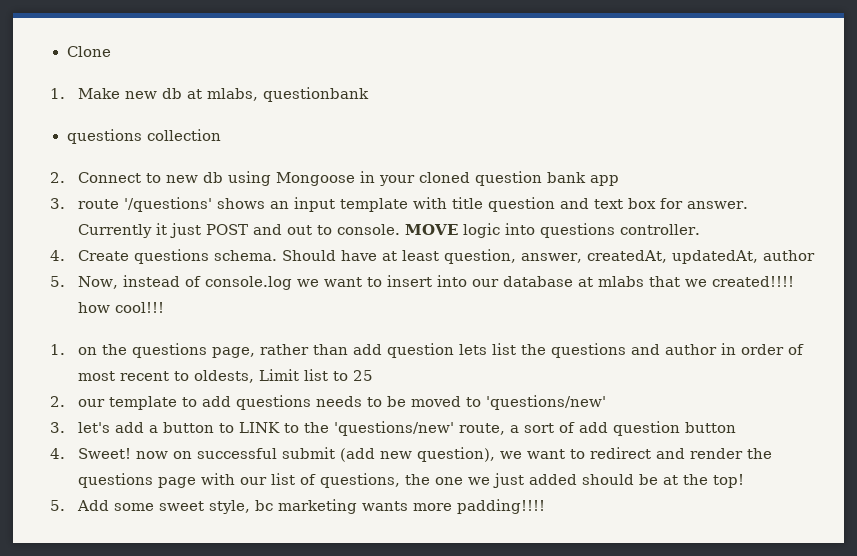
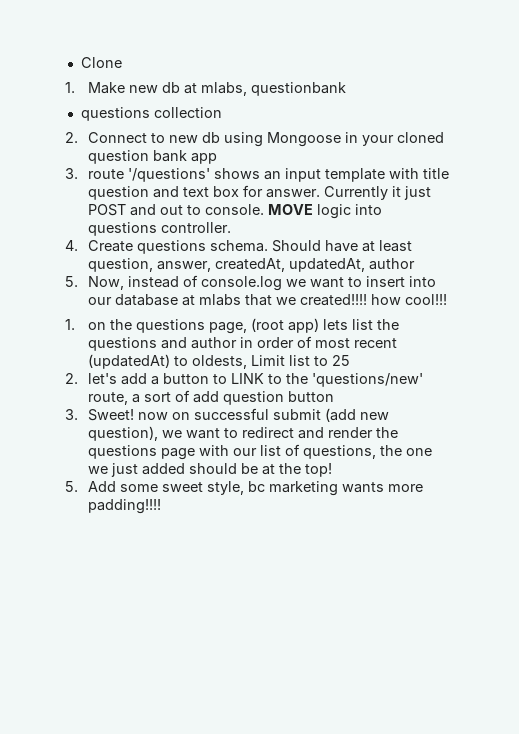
[259,343,454,358] rather than add question -> [250,318,319,333] (root app)
(169, 376) none -> [87,354,170,369] (updatedAt)
[77,395,606,410] [50,422,65,433] our template to add questions needs to be moved to 'questions/new' // 3. -> (78, 378) none
[50,448,65,459] 4. -> [65,409,78,420] 3.

